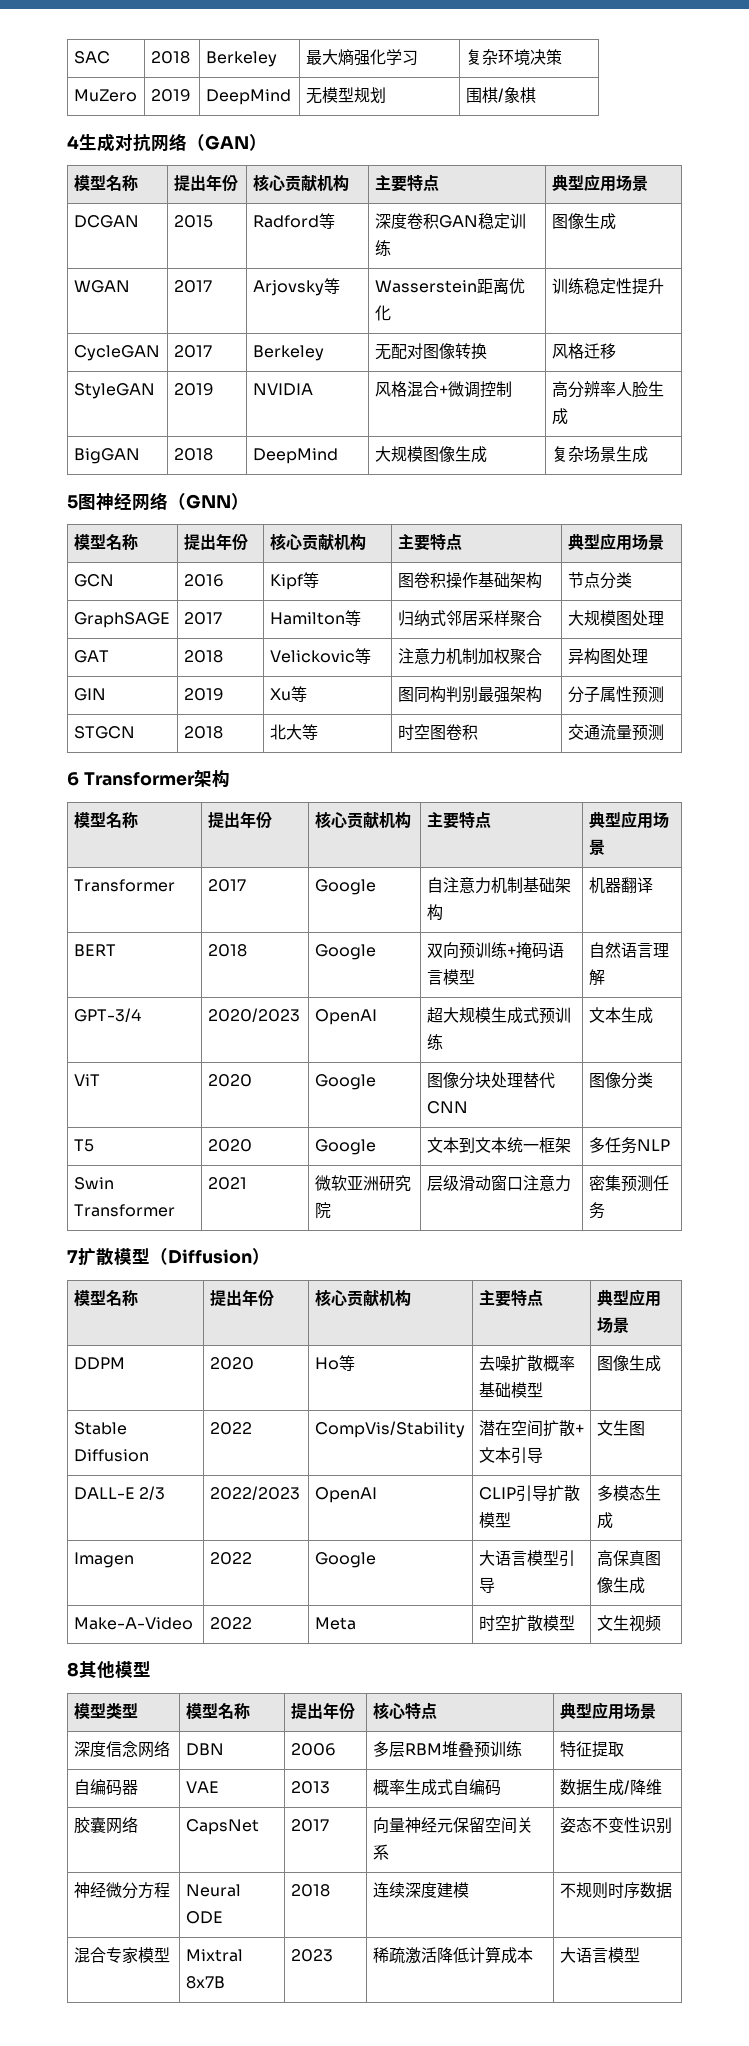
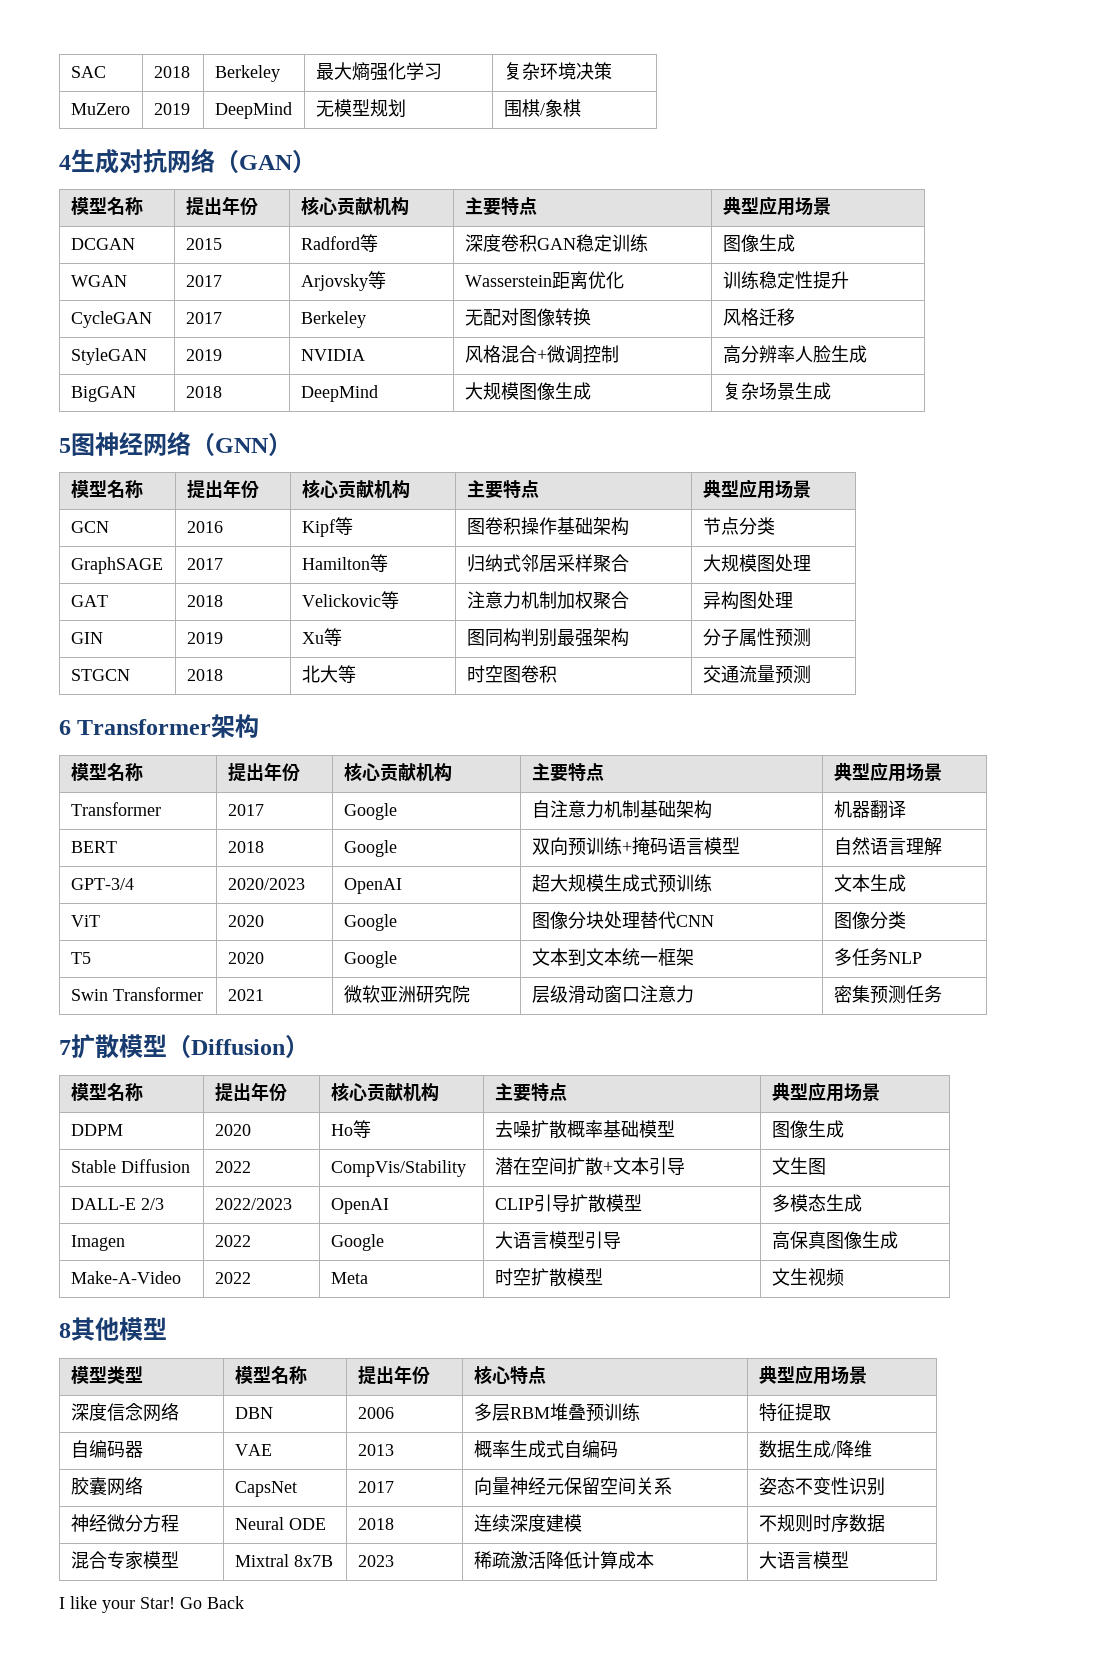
(640, 1955) none -> [59,1596,244,1613] // I like your Star! Go Back

